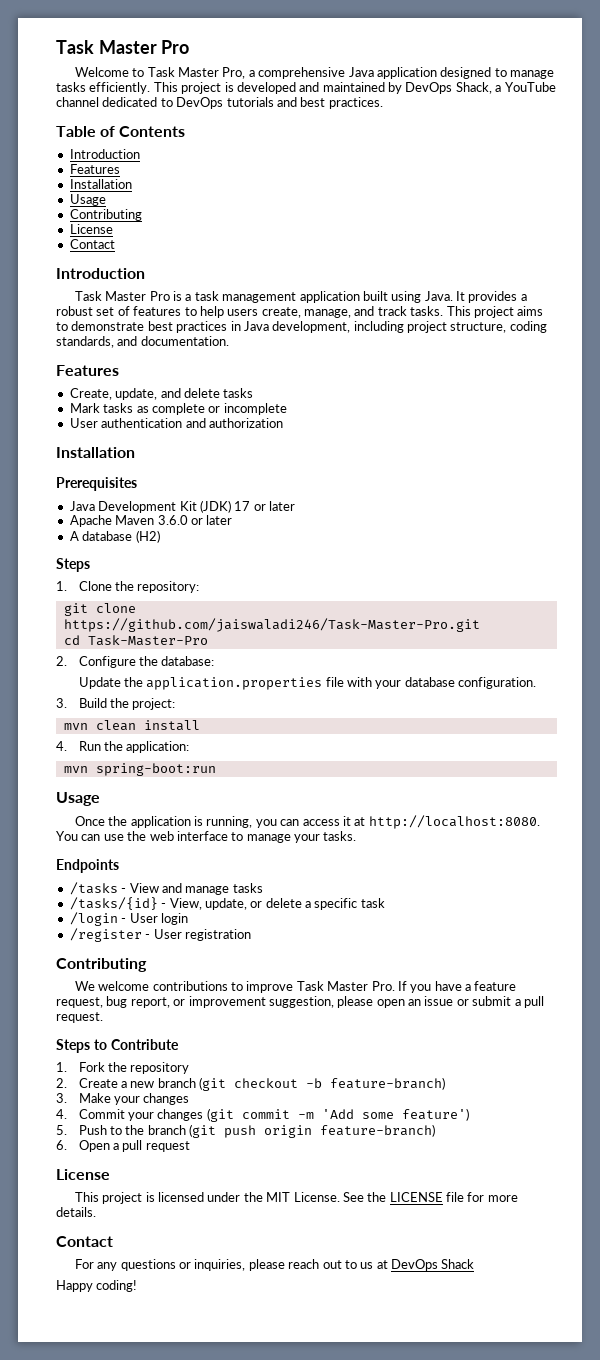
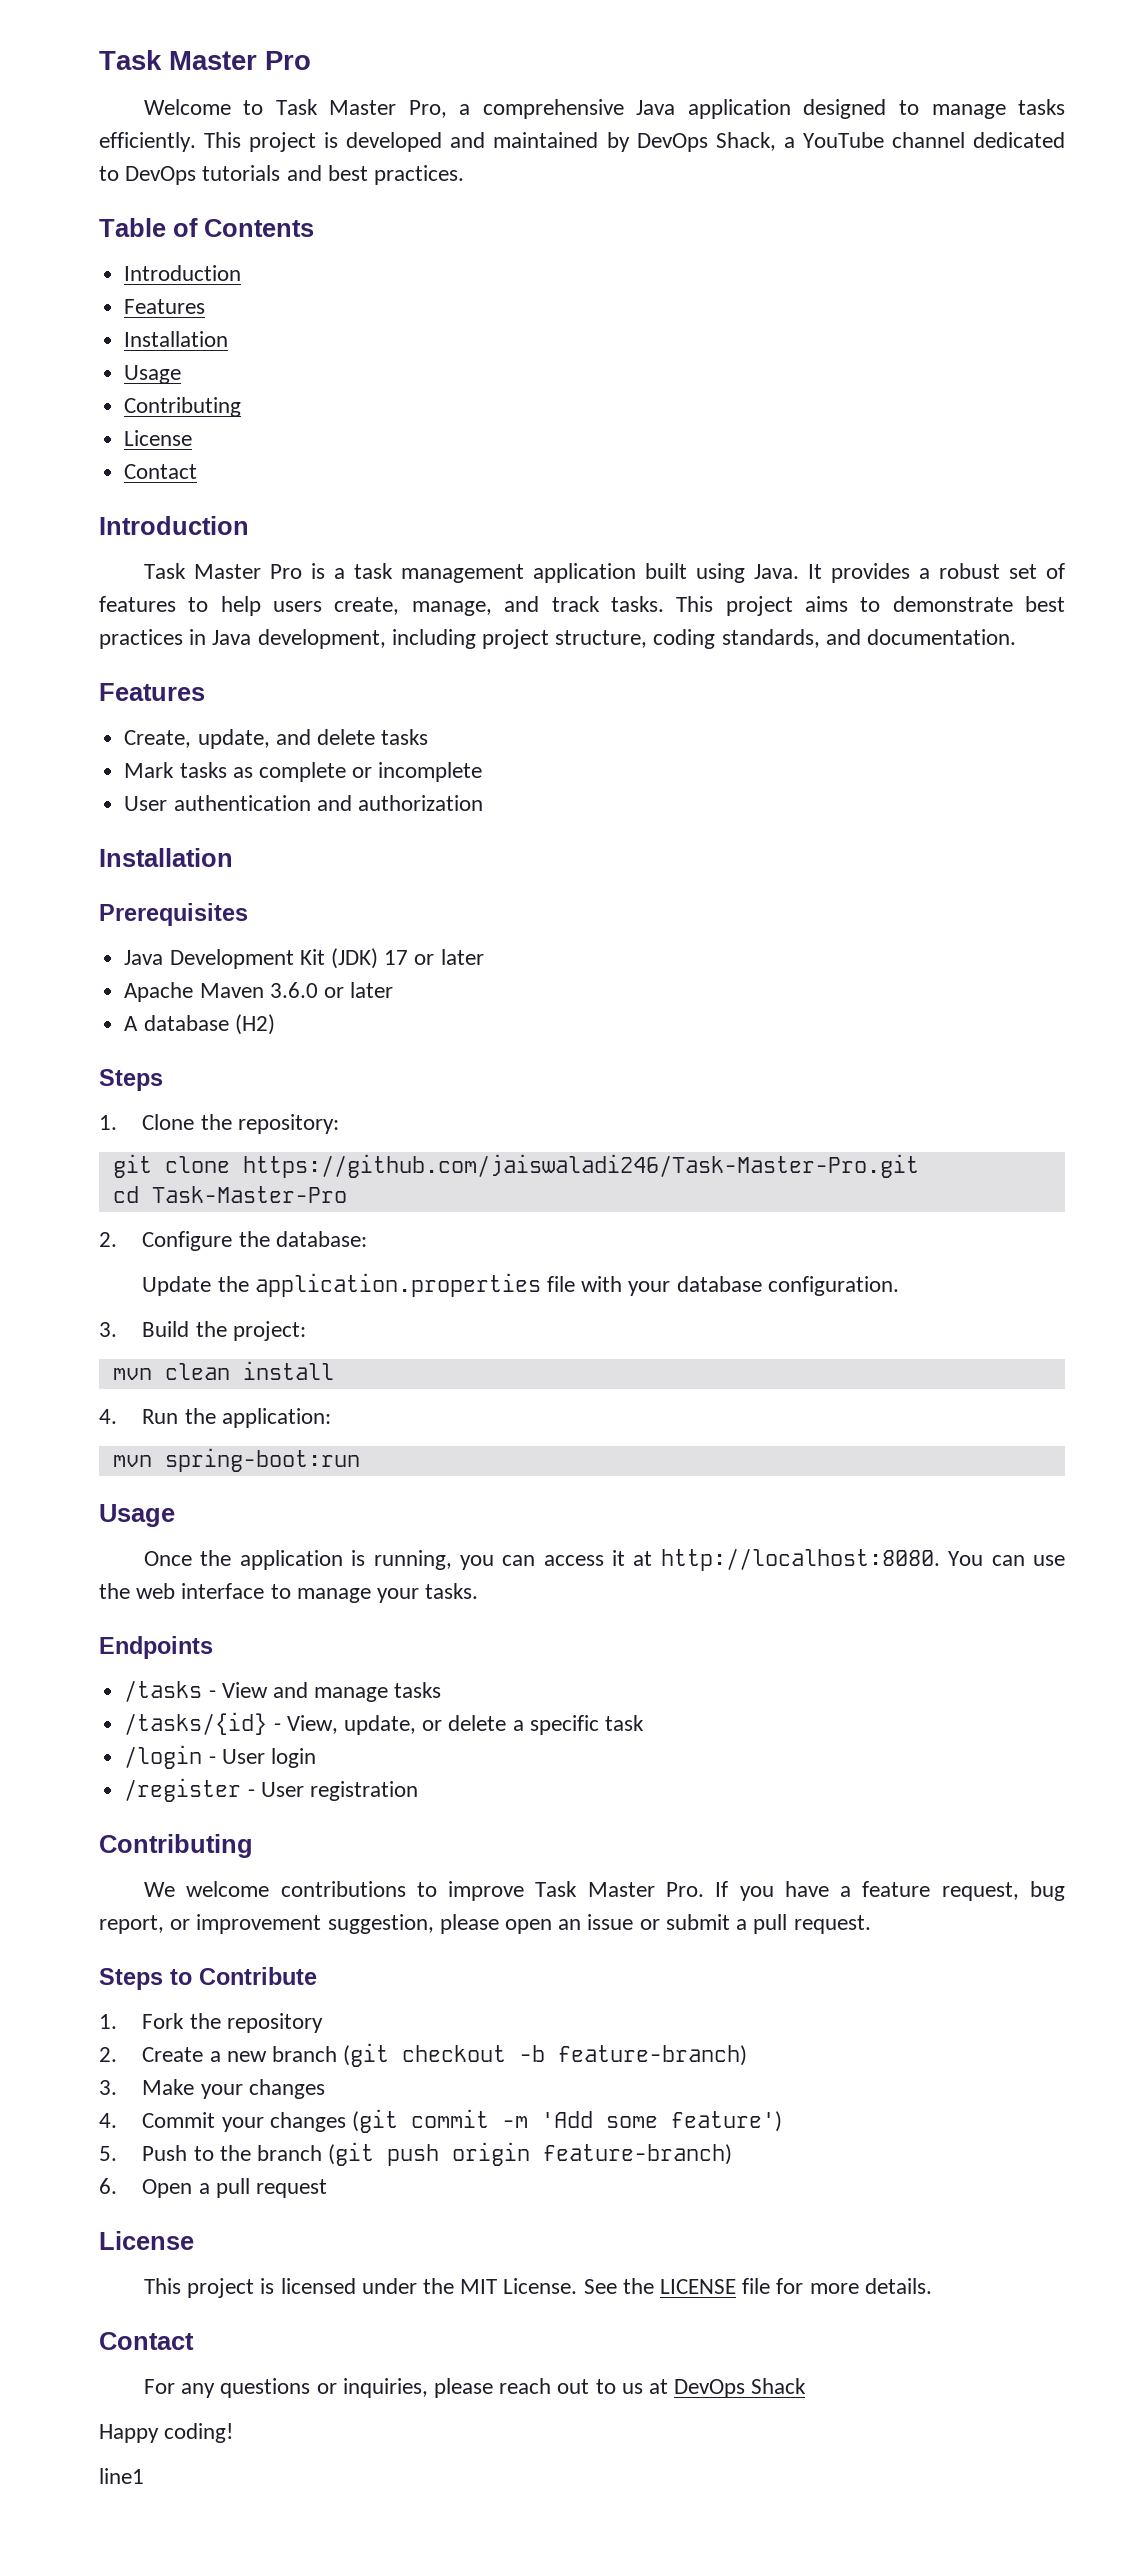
(138, 1286) none -> [99,2468,144,2484] // line1

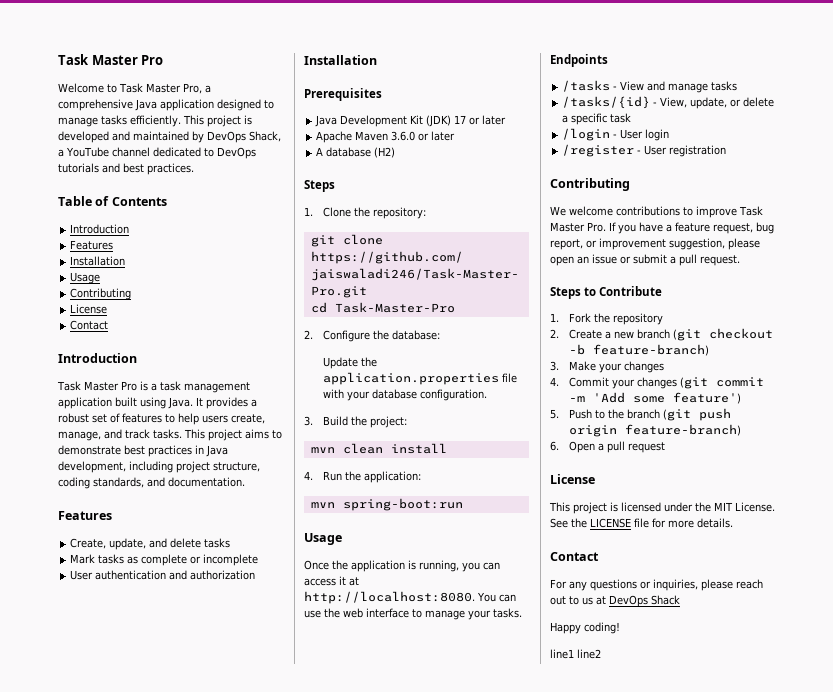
(144, 2476) none -> [577,649,601,659] line2

